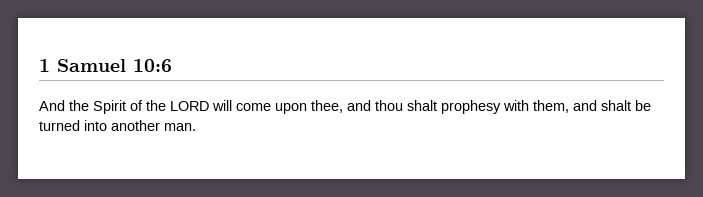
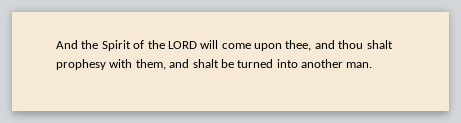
[39,59,172,72] 1 Samuel 10:6 // -> (56, 44) none

